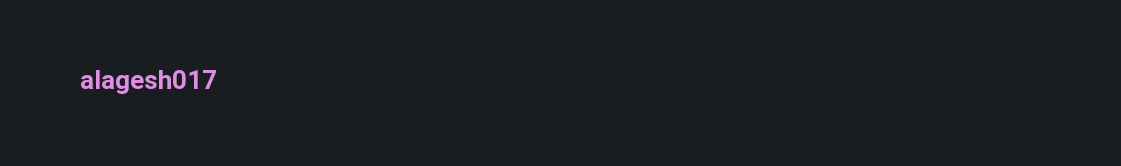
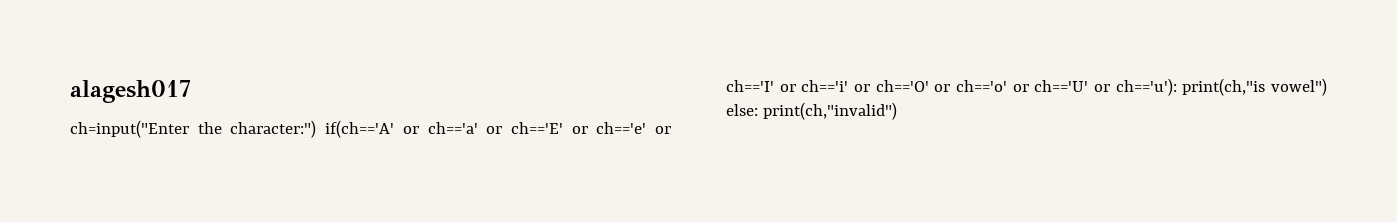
(217, 82) none -> [70,120,671,138] [726,78,1327,96] [726,102,897,120] // ch=input("Enter the character:") if(ch=='A' or ch=='a' or ch=='E' or ch=='e' or ch=='I' or ch=='i' or ch=='O' or ch=='o' or ch=='U' or ch=='u'): print(ch,"is vowel") else: print(ch,"invalid")

